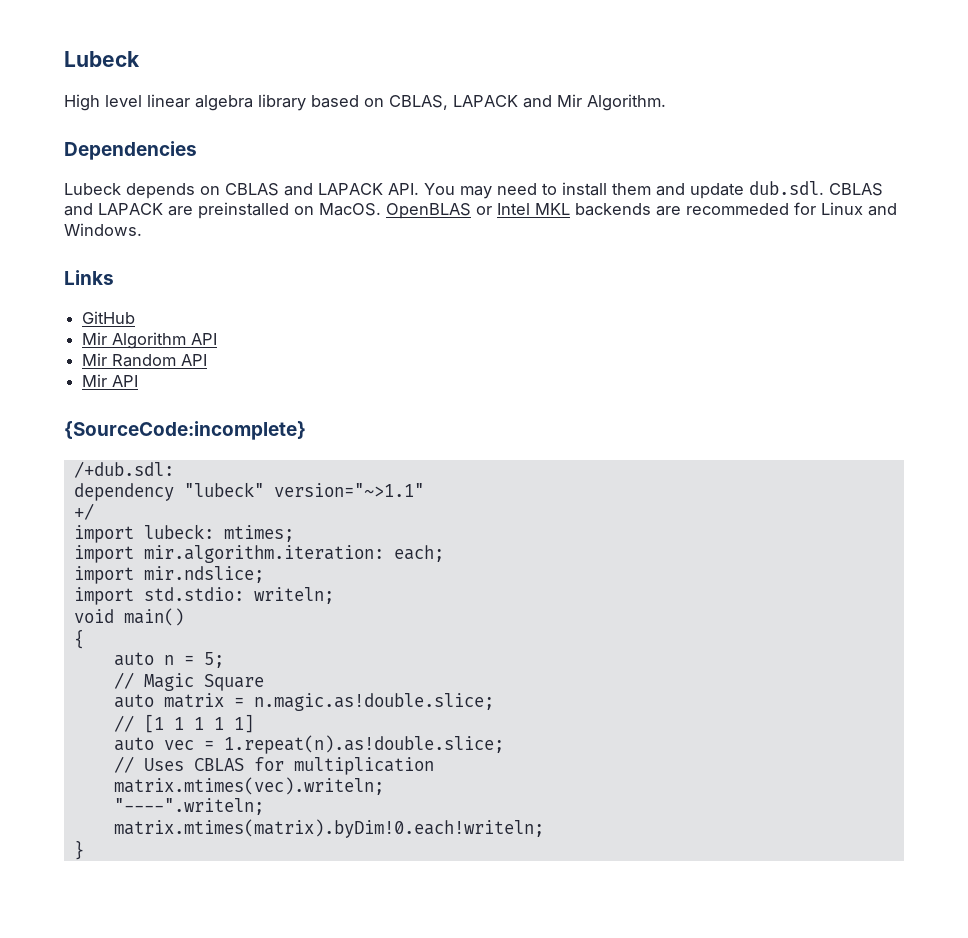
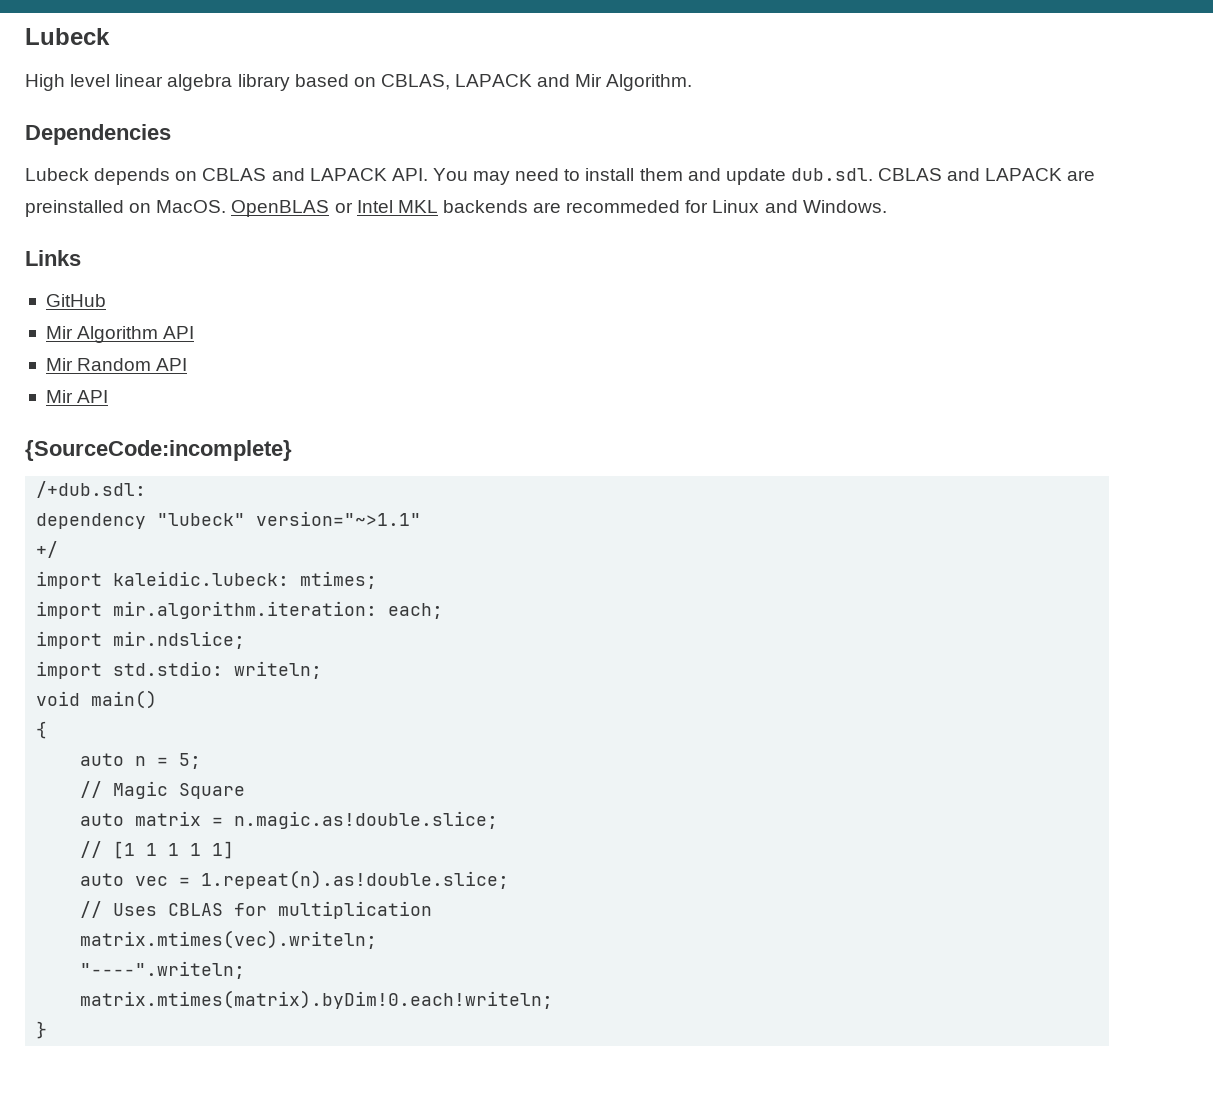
[143,524,214,539] lubeck: -> [113,571,290,586] kaleidic.lubeck:

